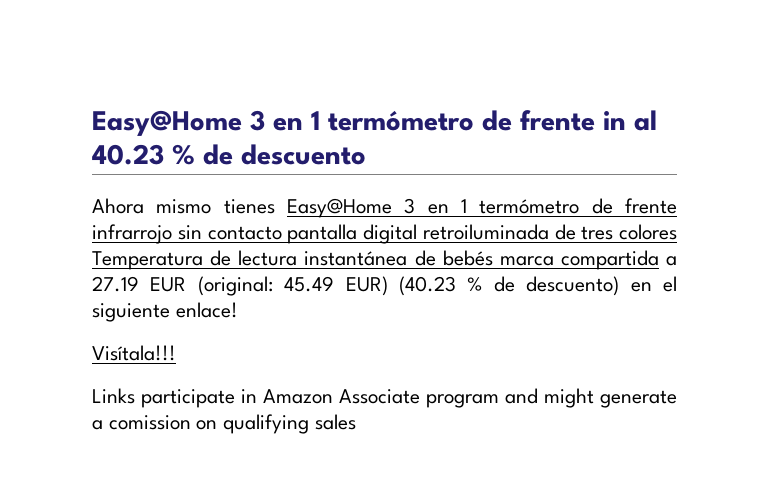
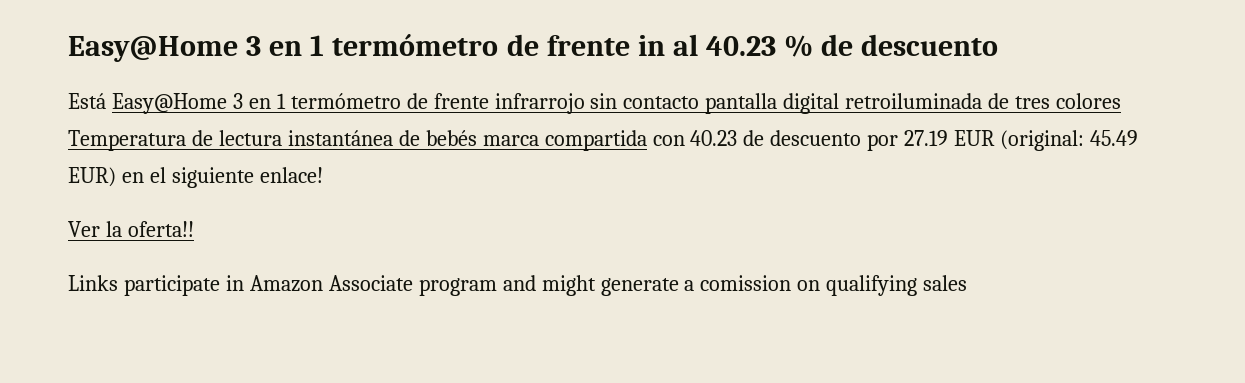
[92,198,275,214] Ahora mismo tienes -> [68,93,106,109] Está
[666,256,677,266] a -> [652,130,899,151] con 40.23 de descuento por
[399,276,620,296] (40.23 % de descuento) -> (116, 177) none
[92,345,176,361] Visítala!!! -> [68,221,194,237] Ver la oferta!!

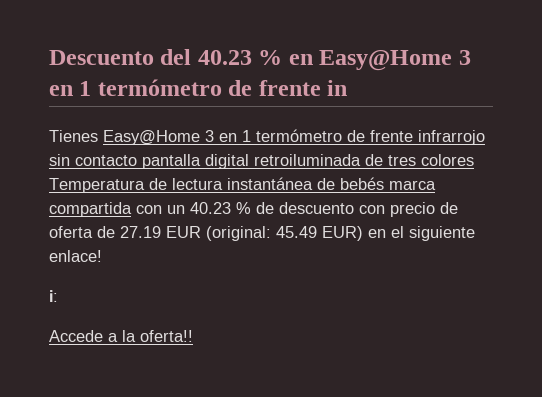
(68, 49) none -> [49,49,313,65] Descuento del 40.23 % en
[672,34,999,57] [68,93,106,109] al 40.23 % de descuento // Está -> [49,130,98,142] // Tienes
[690,130,899,151] 40.23 de descuento por -> [167,202,458,217] [49,226,115,238] un 40.23 % de descuento con precio de oferta de
[68,221,100,237] Ver -> [49,290,58,302] [49,330,118,342] ℹ: // Accede a
[68,275,968,296] // Links participate in Amazon Associate program and might generate a comission on qualifying sales -> (193, 336) none

